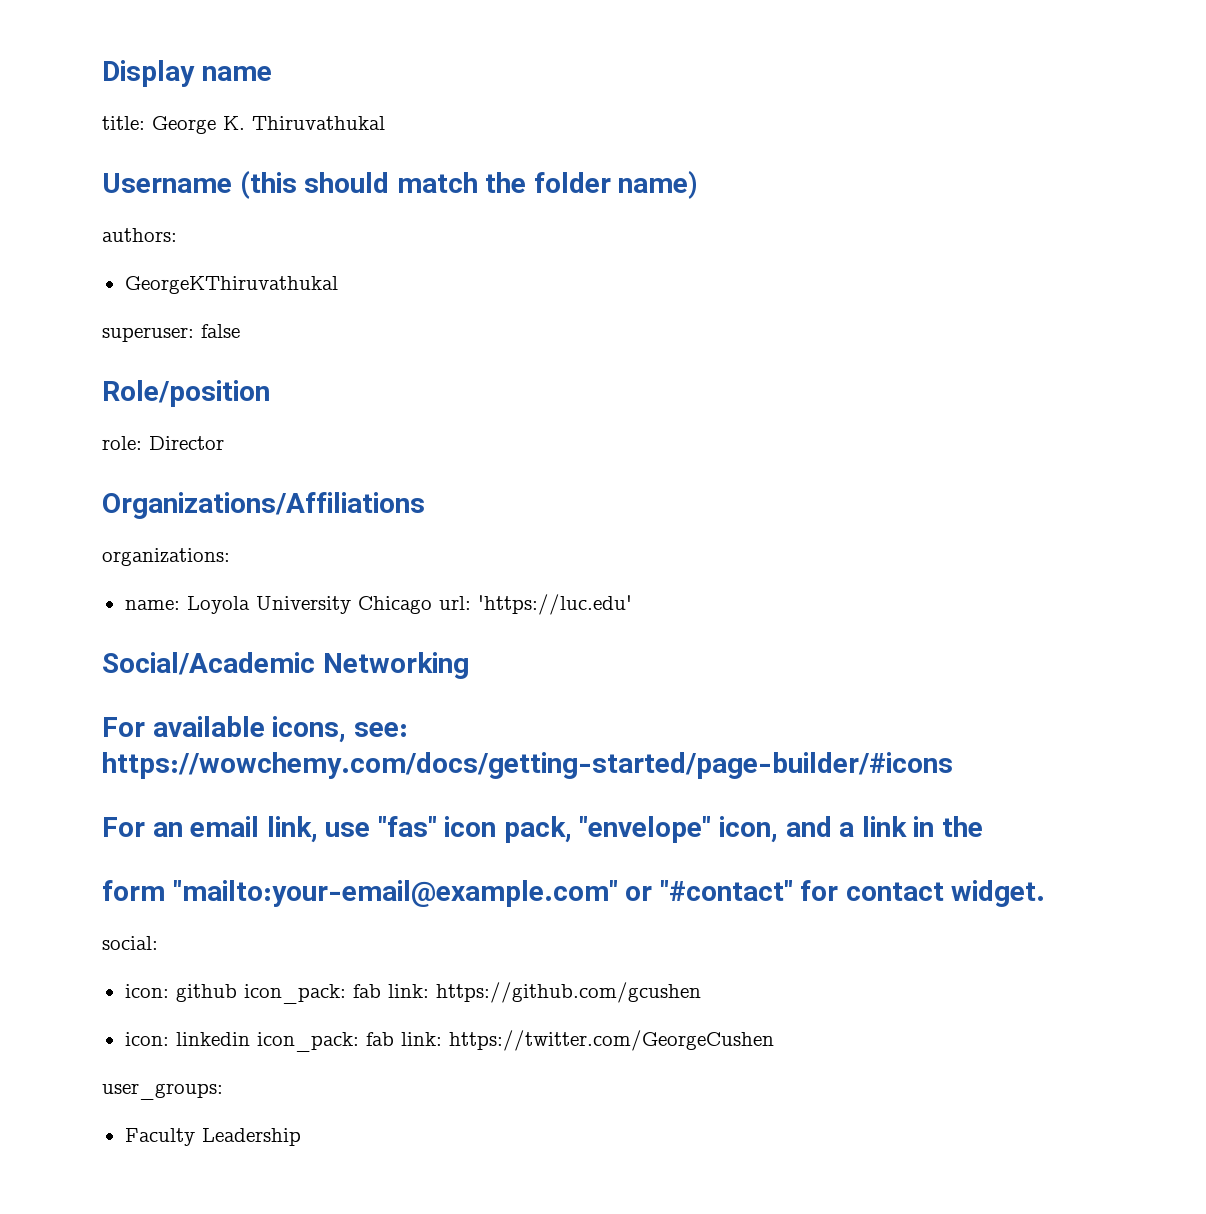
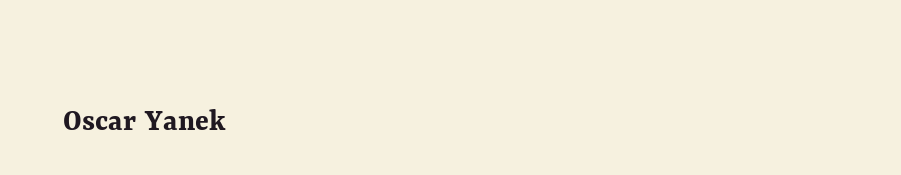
[102,60,272,87] [102,116,385,134] [102,170,699,199] [102,228,177,242] [124,276,338,294] [102,324,240,342] [102,380,270,407] [102,436,224,450] [102,492,425,519] [102,548,230,566] [124,594,632,615] [102,652,469,679] [102,716,408,743] [102,752,953,779] [102,816,983,843] [102,880,1046,907] [102,936,158,950] [124,982,701,1004] [124,1030,774,1052] [102,1083,223,1100] [124,1128,301,1146] Display name // title: George K. Thiruvathukal // Username (this should match the folder name) // authors: // GeorgeKThiruvathukal // superuser: false // Role/position // role: Director // Organizations/Affiliations // organizations: // name: Loyola University Chicago url: 'https://luc.edu' // Social/Academic Networking // For available icons, see: https://wowchemy.com/docs/getting-started/page-builder/#icons // For an email link, use "fas" icon pack, "envelope" icon, and a link in the // form "mailto:your-email@example.com" or "#contact" for contact widget. // social: // icon: github icon_pack: fab link: https://github.com/gcushen // icon: linkedin icon_pack: fab link: https://twitter.com/GeorgeCushen // user_groups: // Faculty Leadership -> [63,109,226,130] Oscar Yanek

